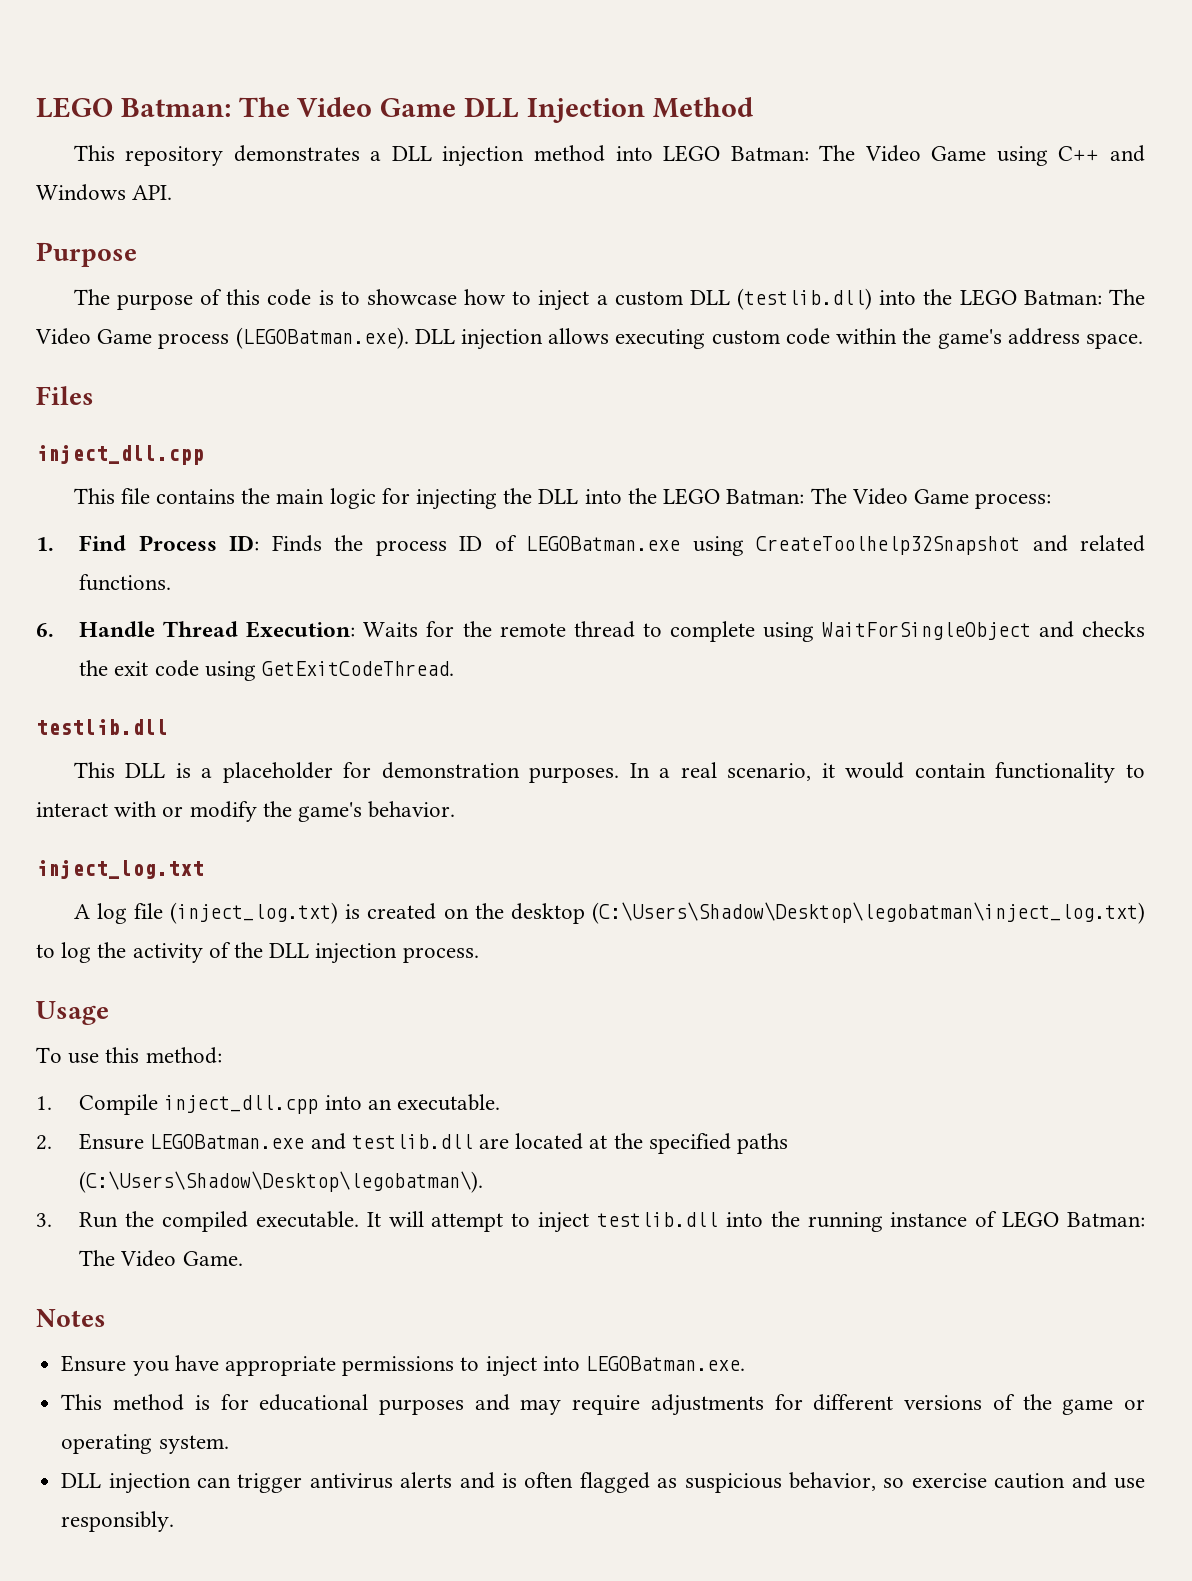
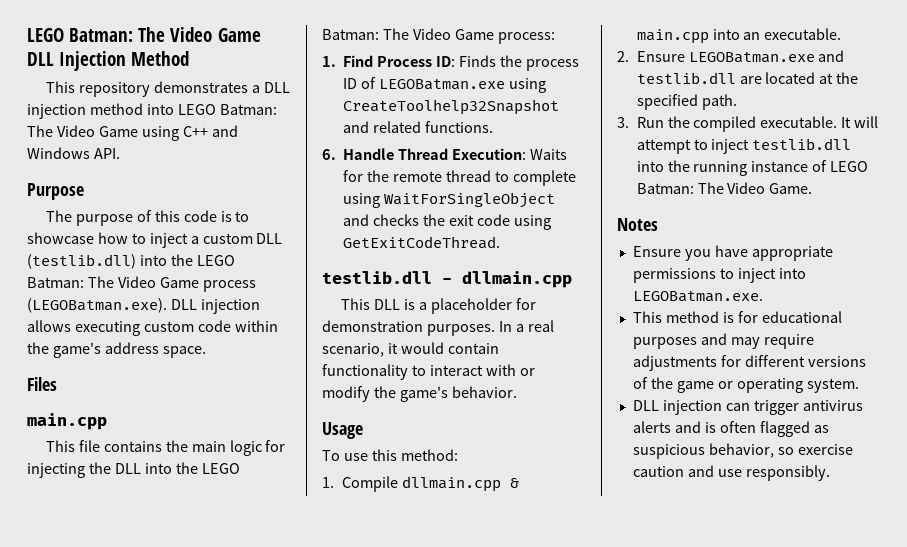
[36,445,204,465] inject_dll.cpp -> [27,413,107,430] main.cpp
(168, 727) none -> [442,271,572,288] - dllmain.cpp
[36,860,204,879] [73,902,1145,924] [36,942,479,964] // inject_log.txt // A log file (inject_log.txt) is created on the desktop (C:\Users\Shadow\Desktop\legobatman\inject_log.txt) to log the activity of the DLL injection process. -> (517, 392) none
[164,1095,319,1114] inject_dll.cpp -> [401,476,519,492] [636,29,709,44] dllmain.cpp & main.cpp
[737,1133,789,1154] [79,1171,484,1193] paths (C:\Users\Shadow\Desktop\legobatman\). -> [701,94,737,110] path.

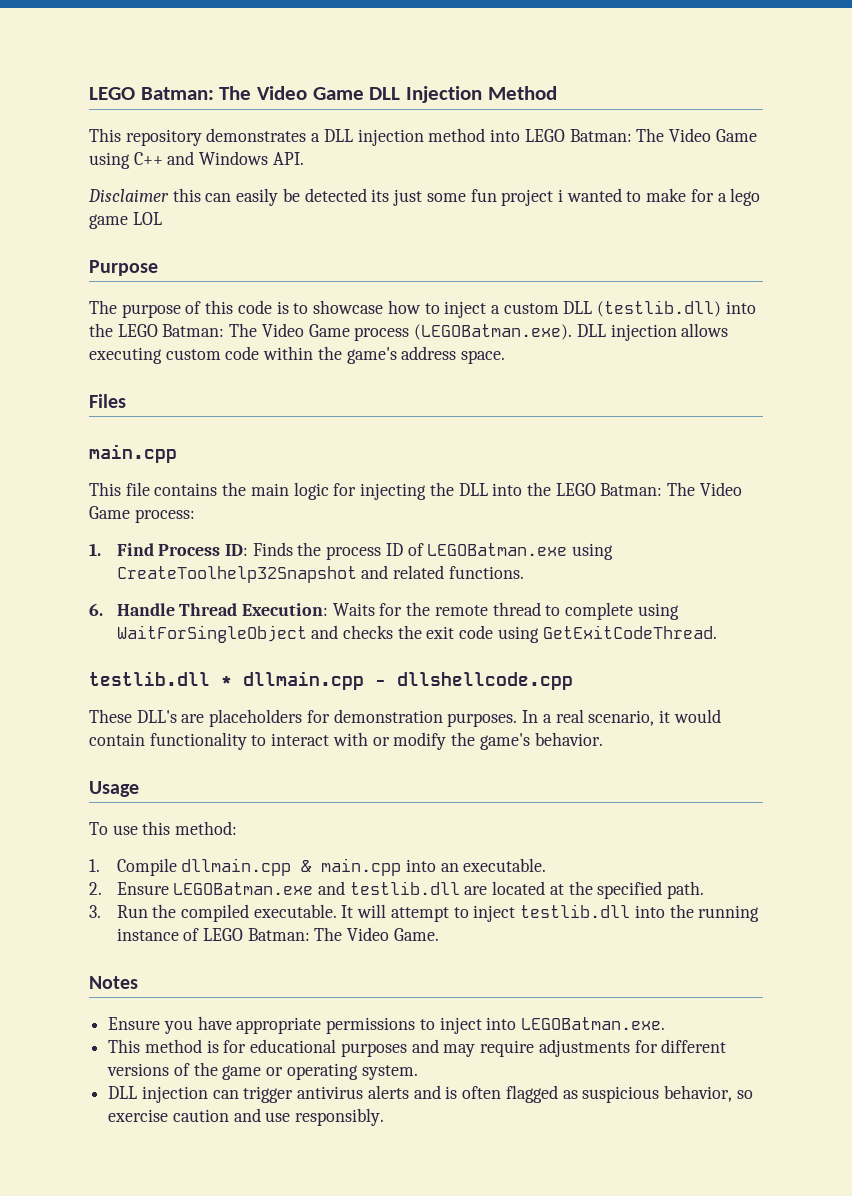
(120, 153) none -> [88,188,761,206] [89,212,162,229] // Disclaimer this can easily be detected its just some fun project i wanted to make for a lego game LOL
[442,271,572,288] [340,298,512,314] - dllmain.cpp // This DLL is a placeholder -> [221,671,573,690] [89,709,303,727] * dllmain.cpp - dllshellcode.cpp // These DLL's are placeholders

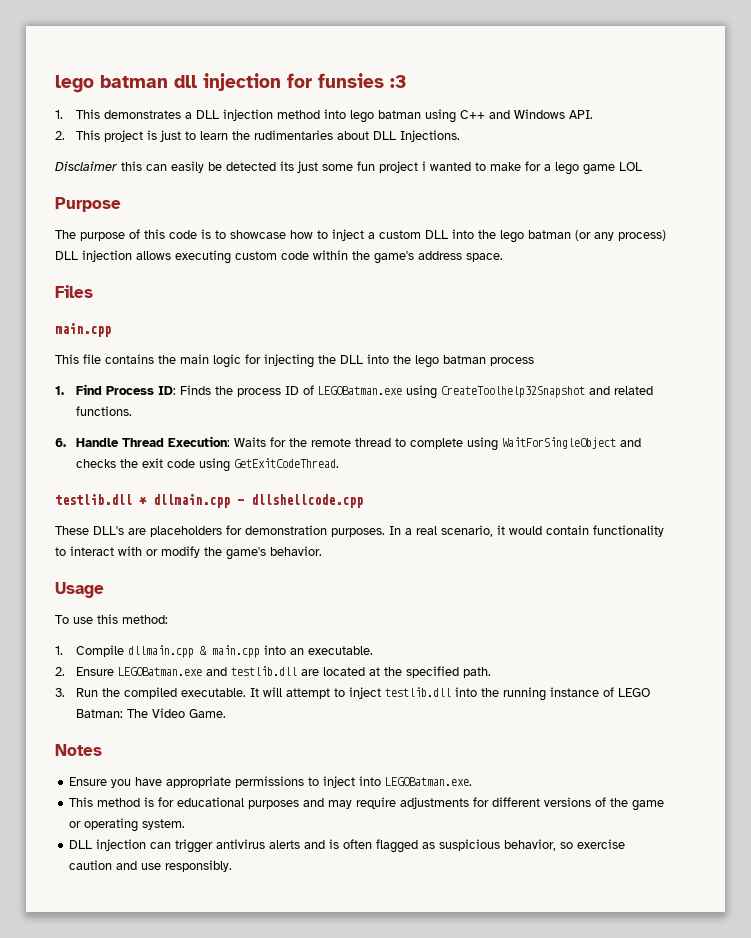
[89,86,557,103] [89,128,202,146] LEGO Batman: The Video Game DLL Injection Method // This repository -> [55,73,407,93] [55,109,100,119] lego batman dll injection for funsies :3 // 1. This
[524,128,757,142] LEGO Batman: The Video Game -> [349,110,421,123] lego batman
(304, 158) none -> [55,130,460,142] // 2. This project is just to learn the rudimentaries about DLL Injections.
[597,300,756,317] [89,323,573,341] (testlib.dll) into the LEGO Batman: The Video Game process (LEGOBatman.exe). -> [452,229,666,243] into the lego batman (or any process)
[555,482,742,496] [89,506,195,523] LEGO Batman: The Video Game process: -> [415,355,534,368] lego batman process

